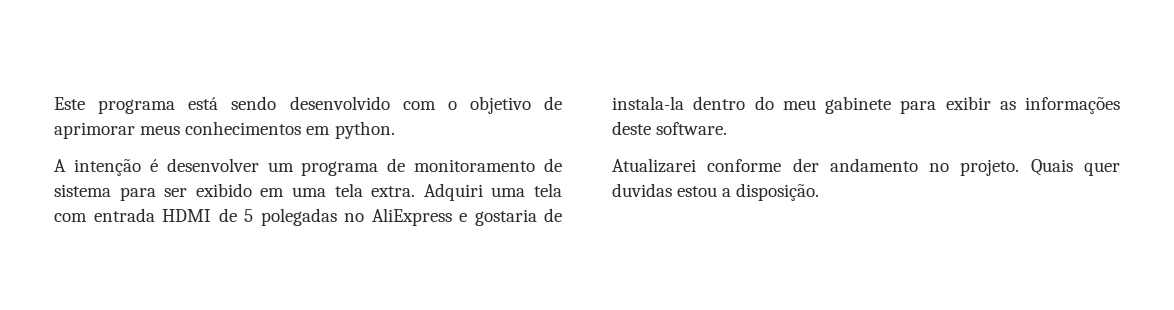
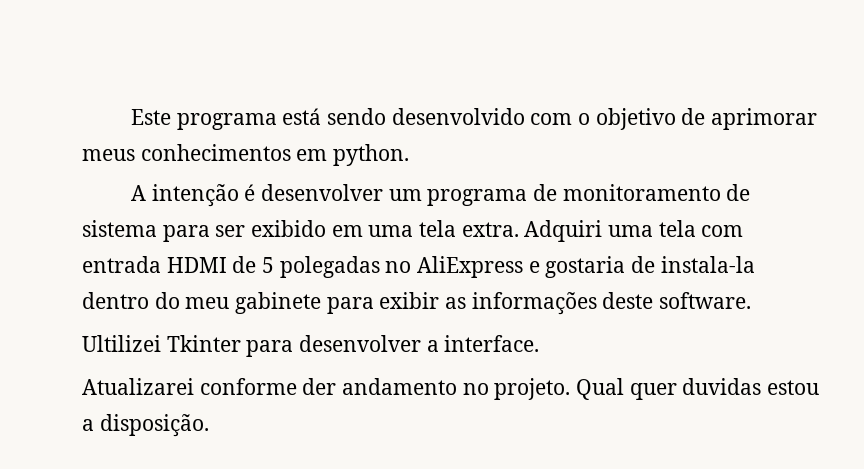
(728, 128) none -> [82,335,540,357] // Ultilizei Tkinter para desenvolver a interface.
[1030,159,1073,176] Quais -> [576,378,625,400] Qual

